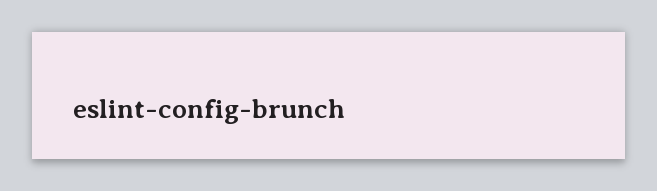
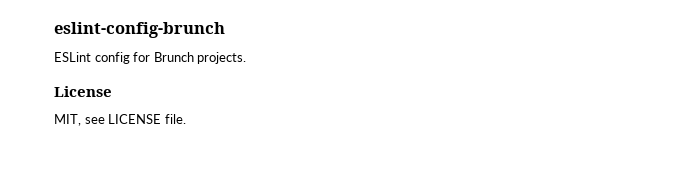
(345, 111) none -> [54,52,247,64] [54,86,112,97] [54,114,186,126] // ESLint config for Brunch projects. // License // MIT, see LICENSE file.

